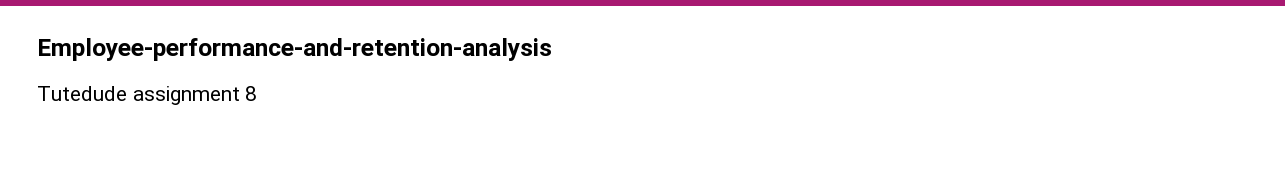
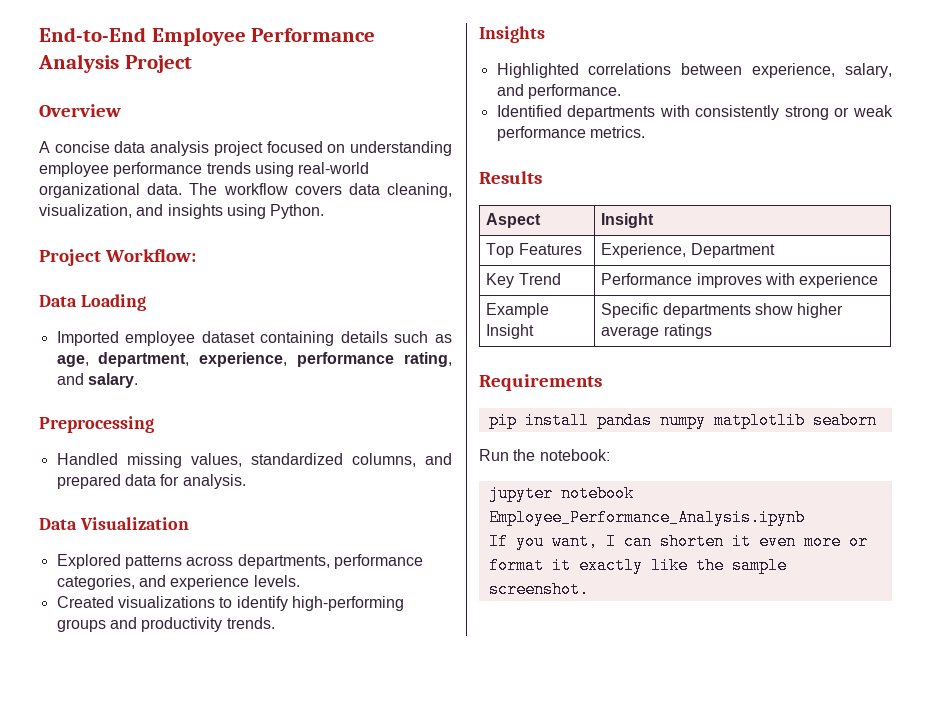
[37,38,552,61] [37,86,258,105] Employee-performance-and-retention-analysis // Tutedude assignment 8 -> [39,27,376,46] [38,54,192,73] [39,104,121,117] [39,141,452,156] [39,162,370,177] [39,183,453,198] [39,204,325,219] [39,249,197,266] [39,294,146,311] [56,331,452,346] [56,352,452,367] [56,373,138,388] [39,416,154,433] [56,453,452,468] [56,474,246,489] [39,517,189,530] [56,554,423,569] [56,575,300,590] [56,596,404,611] [56,617,275,632] [479,26,545,43] [496,63,892,78] [496,84,621,99] [496,105,893,120] [496,126,645,141] [479,171,542,184] [486,213,542,228] [601,213,655,228] [486,243,582,258] [601,243,775,258] [486,273,561,288] [601,273,879,288] [486,303,550,318] [486,324,535,339] [601,303,844,318] [601,324,712,339] [479,374,602,391] [488,412,877,429] [479,449,610,461] [488,485,634,502] [488,509,805,526] [488,533,868,550] [488,557,787,574] [488,581,589,598] End-to-End Employee Performance Analysis Project // Overview // A concise data analysis project focused on understanding employee performance trends using real-world organizational data. The workflow covers data cleaning, visualization, and insights using Python. // Project Workflow: // Data Loading // Imported employee dataset containing details such as age, department, experience, performance rating, and salary. // Preprocessing // Handled missing values, standardized columns, and prepared data for analysis. // Data Visualization // Explored patterns across departments, performance categories, and experience levels. // Created visualizations to identify high-performing groups and productivity trends. // Insights // Highlighted correlations between experience, salary, and performance. // Identified departments with consistently strong or weak performance metrics. // Results // Aspect | Insight // Top Features | Experience, Department // Key Trend | Performance improves with experience // Example Insight | Specific departments show higher average ratings // Requirements // pip install pandas numpy matplotlib seaborn // Run the notebook: // jupyter notebook Employee_Performance_Analysis.ipynb // If you want, I can shorten it even more or format it exactly like the sample screenshot.

